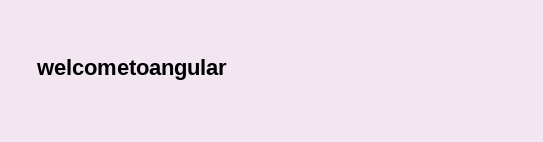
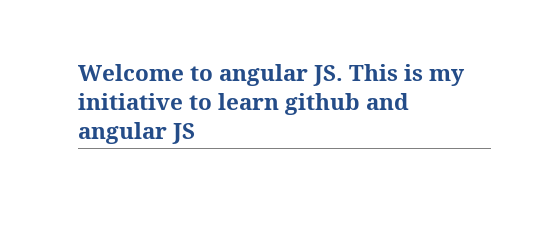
[36,59,227,80] welcometoangular -> [78,64,466,86] [78,93,410,115] [78,122,196,144] Welcome to angular JS. This is my initiative to learn github and angular JS

